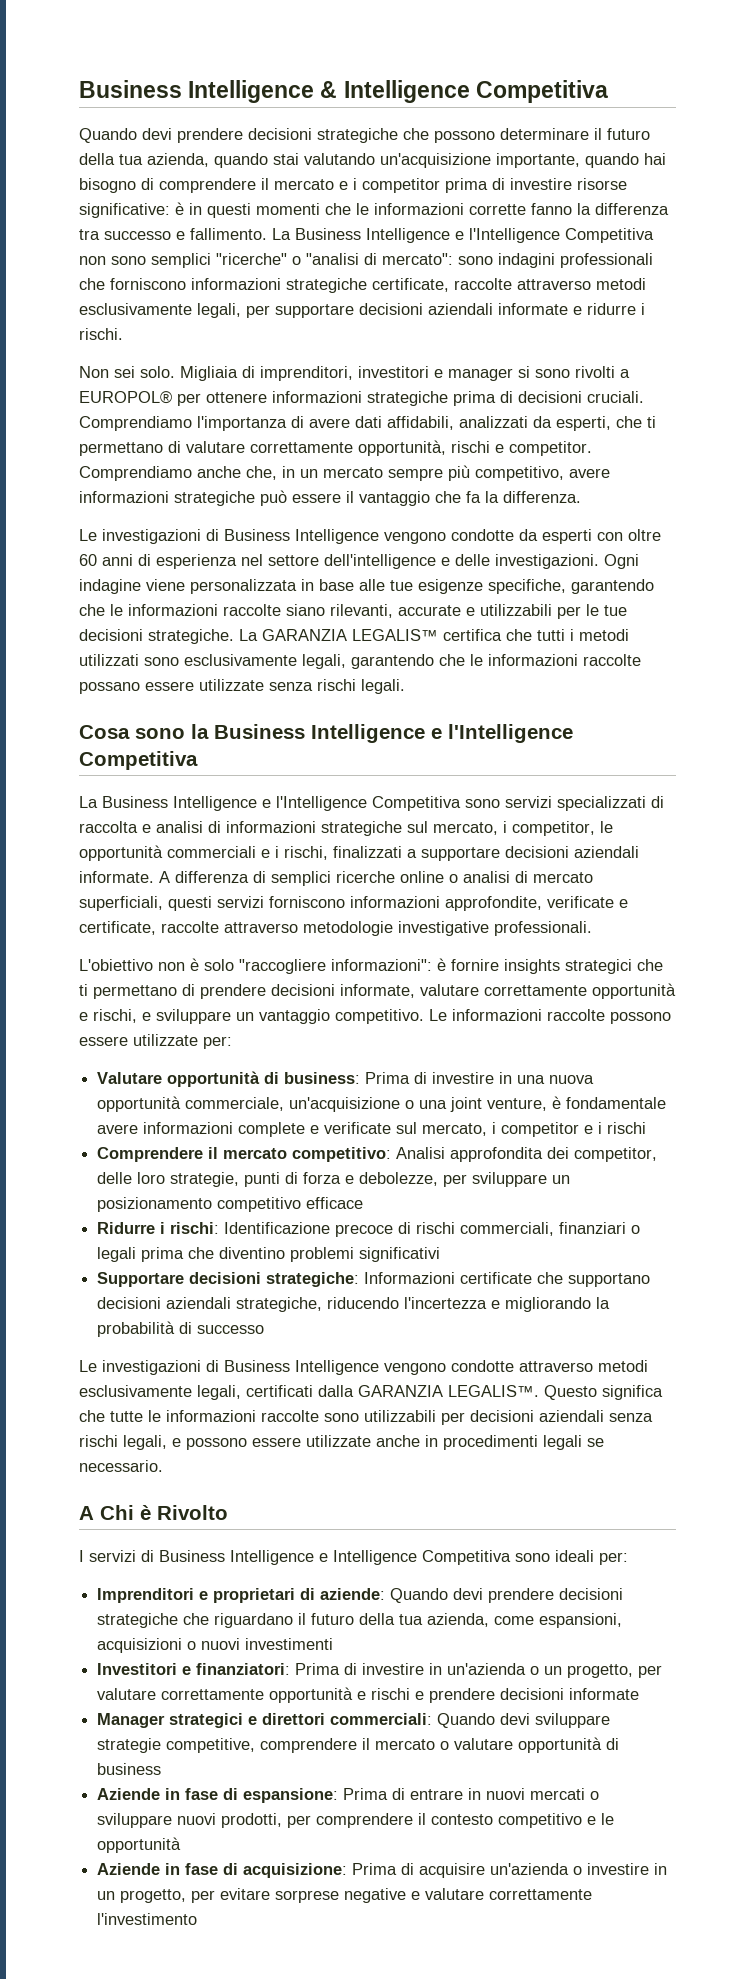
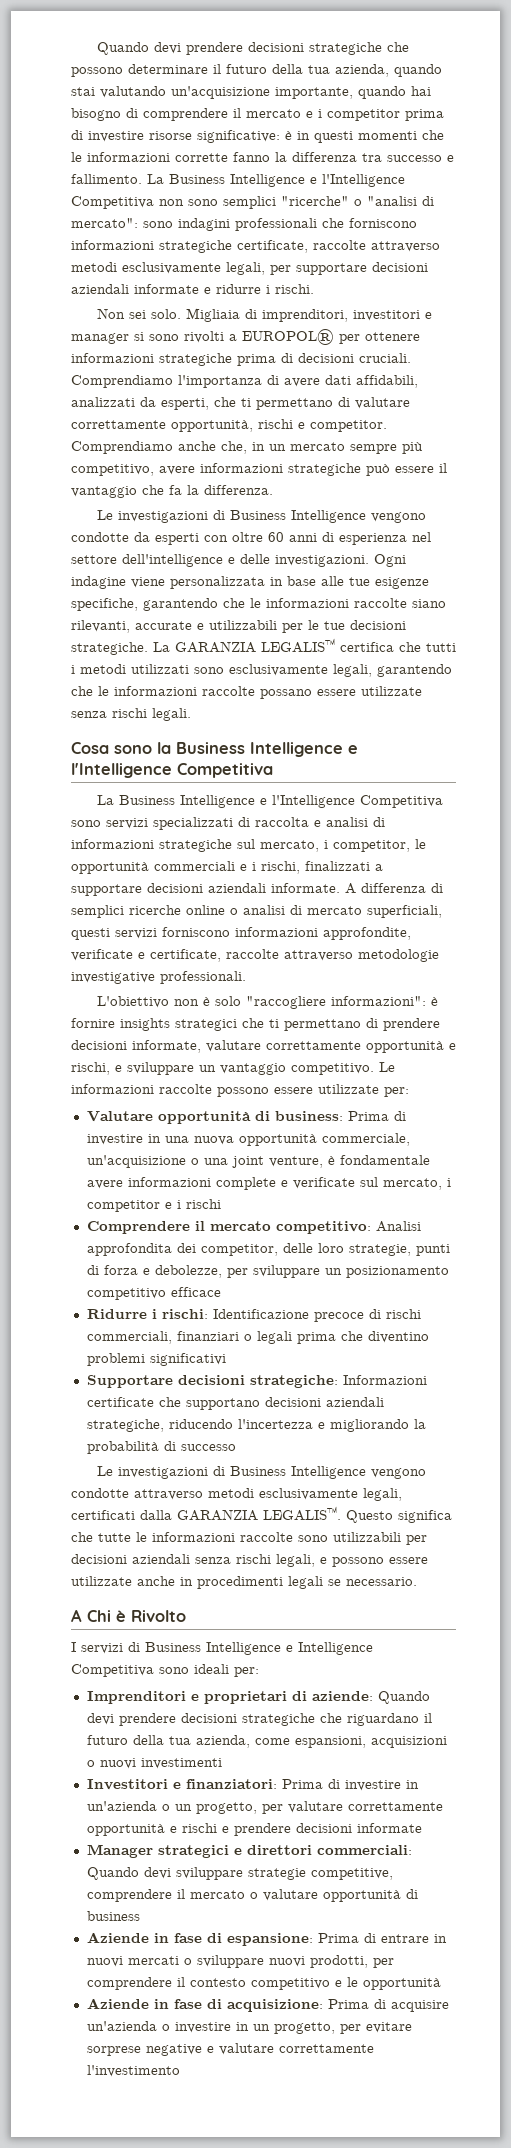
[79,80,608,103] Business Intelligence & Intelligence Competitiva // -> (97, 48) none

